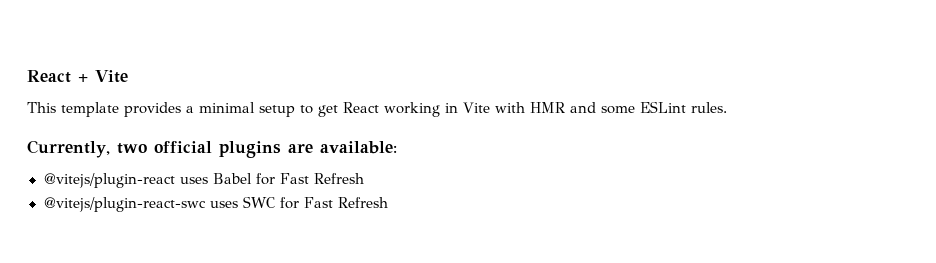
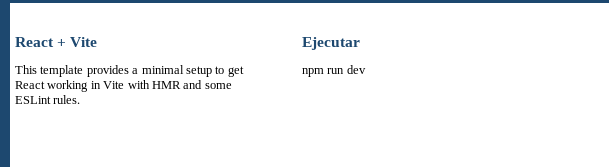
[27,140,397,158] [43,173,364,188] [43,196,388,212] Currently, two official plugins are available: // @vitejs/plugin-react uses Babel for Fast Refresh // @vitejs/plugin-react-swc uses SWC for Fast Refresh -> [302,37,360,50] [302,65,366,77] Ejecutar // npm run dev

